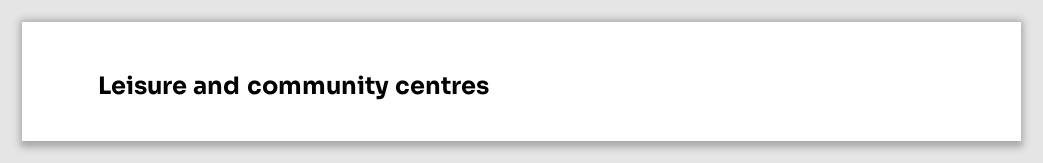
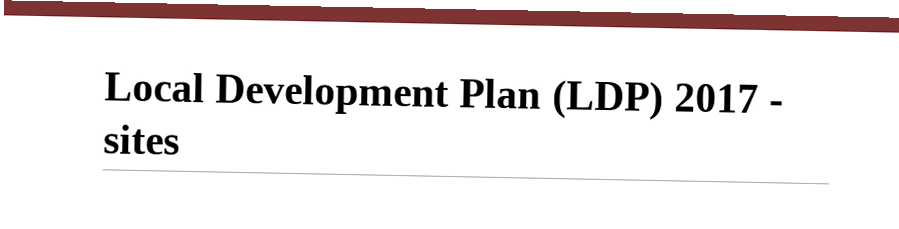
[98,75,490,100] Leisure and community centres -> [104,71,785,121] [103,124,180,155] Local Development Plan (LDP) 2017 - sites

